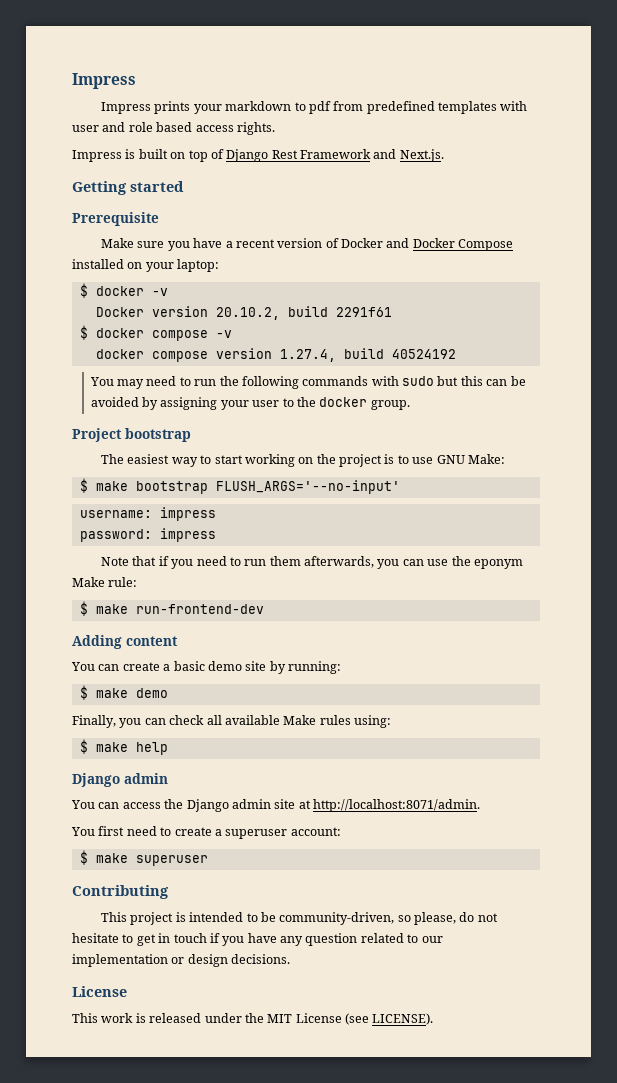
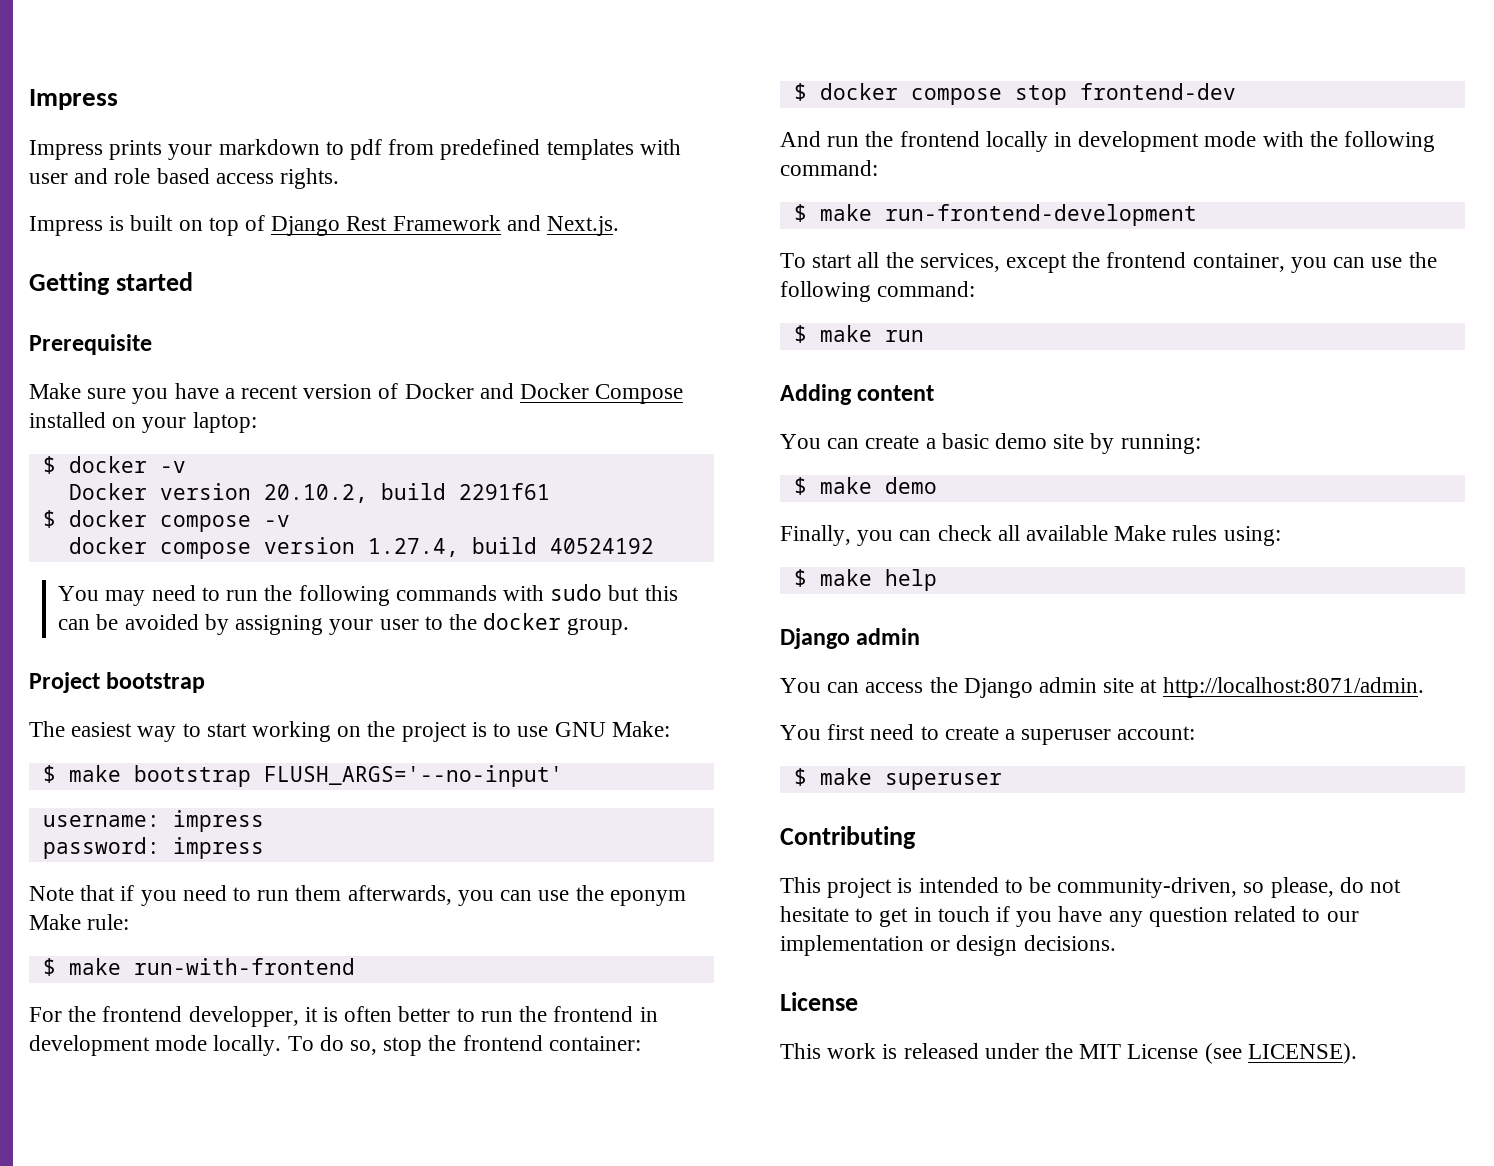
[135,604,264,614] run-frontend-dev -> [133,958,355,975] [29,1006,658,1027] [29,1035,641,1056] [793,83,1236,105] [780,131,1436,152] [780,160,878,176] [793,204,1197,226] [780,252,1437,273] [780,281,976,302] [793,325,924,343] run-with-frontend // For the frontend developper, it is often better to run the frontend in development mode locally. To do so, stop the frontend container: // $ docker compose stop frontend-dev // And run the frontend locally in development mode with the following command: // $ make run-frontend-development // To start all the services, except the frontend container, you can use the following command: // $ make run

